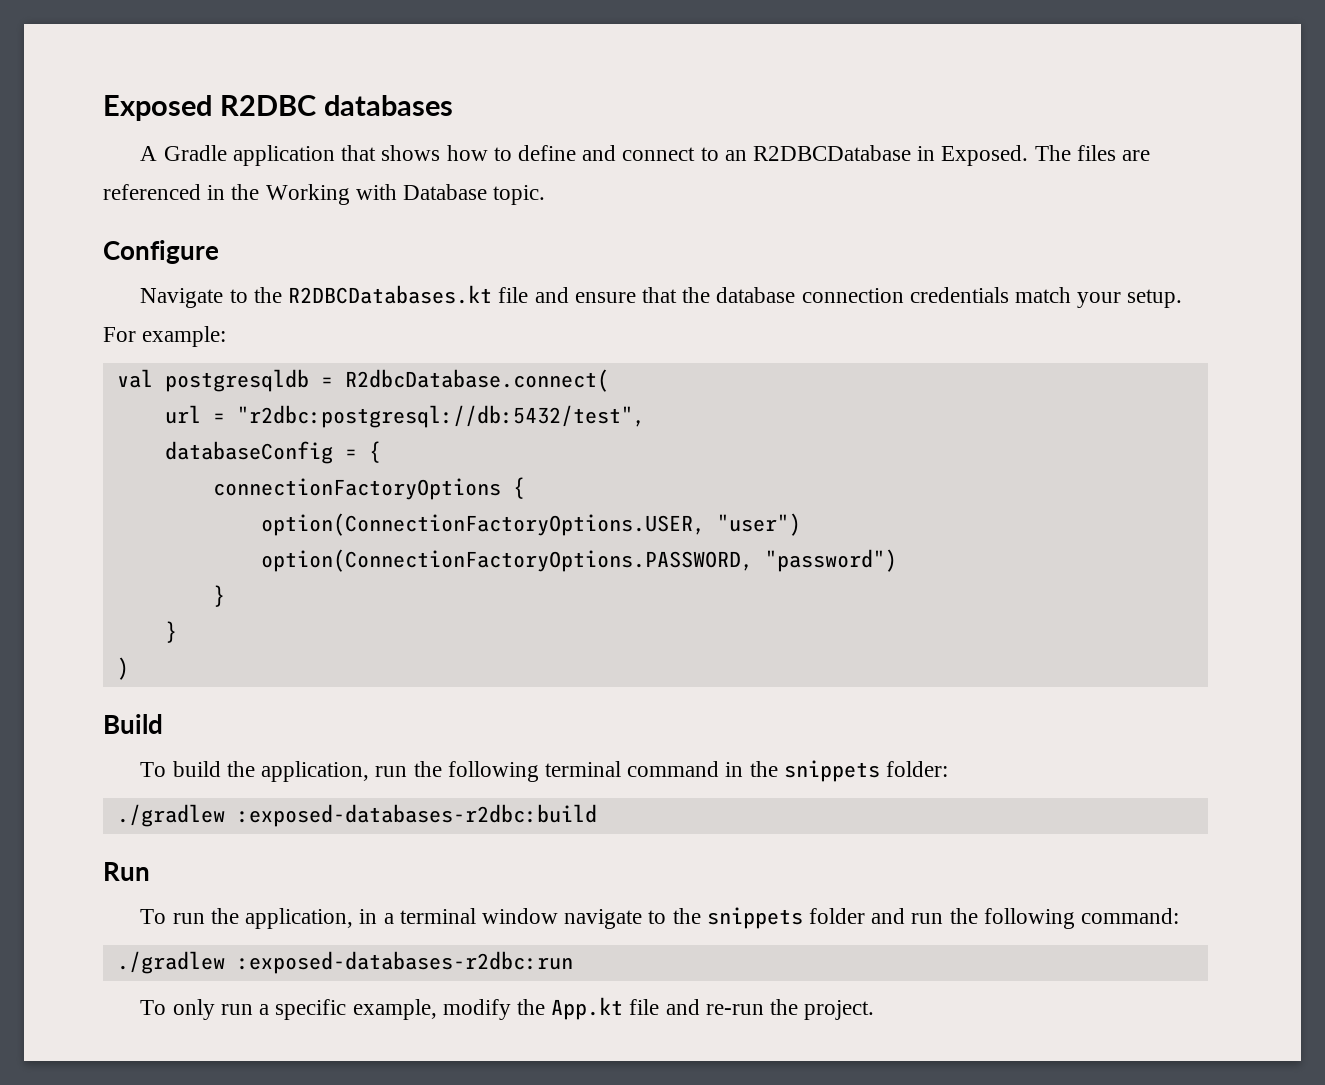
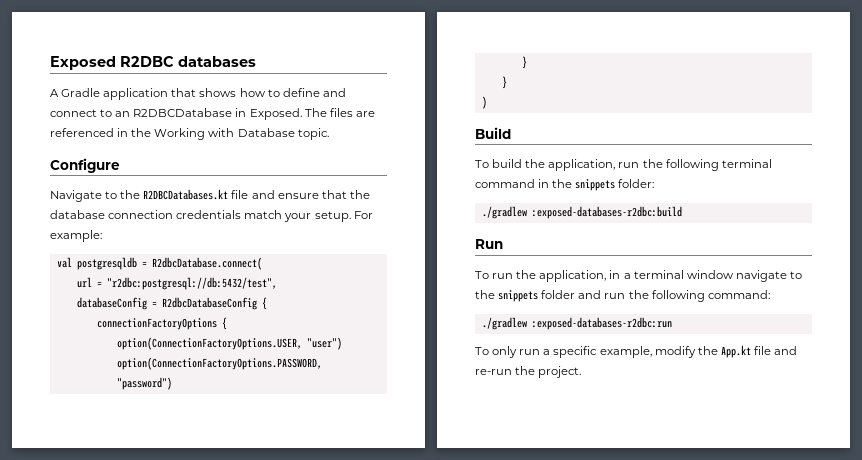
(357, 454) none -> [161,297,257,310] R2dbcDatabaseConfig

